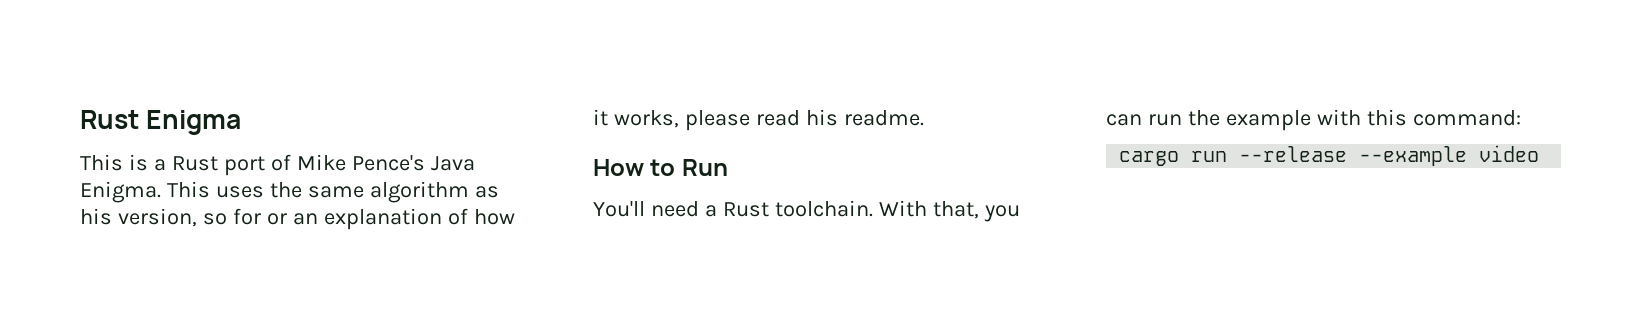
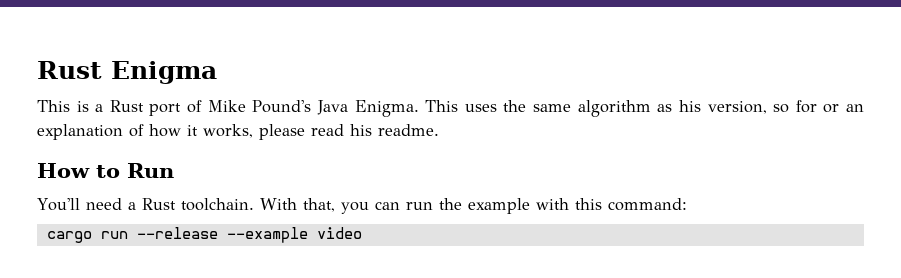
[351,155,425,171] Pence's -> [252,100,312,113] Pound's

